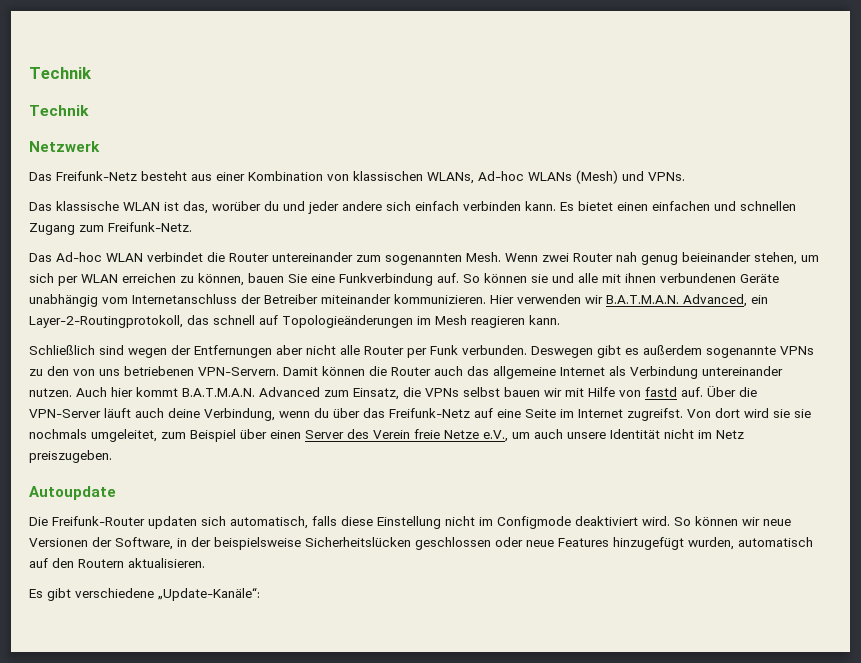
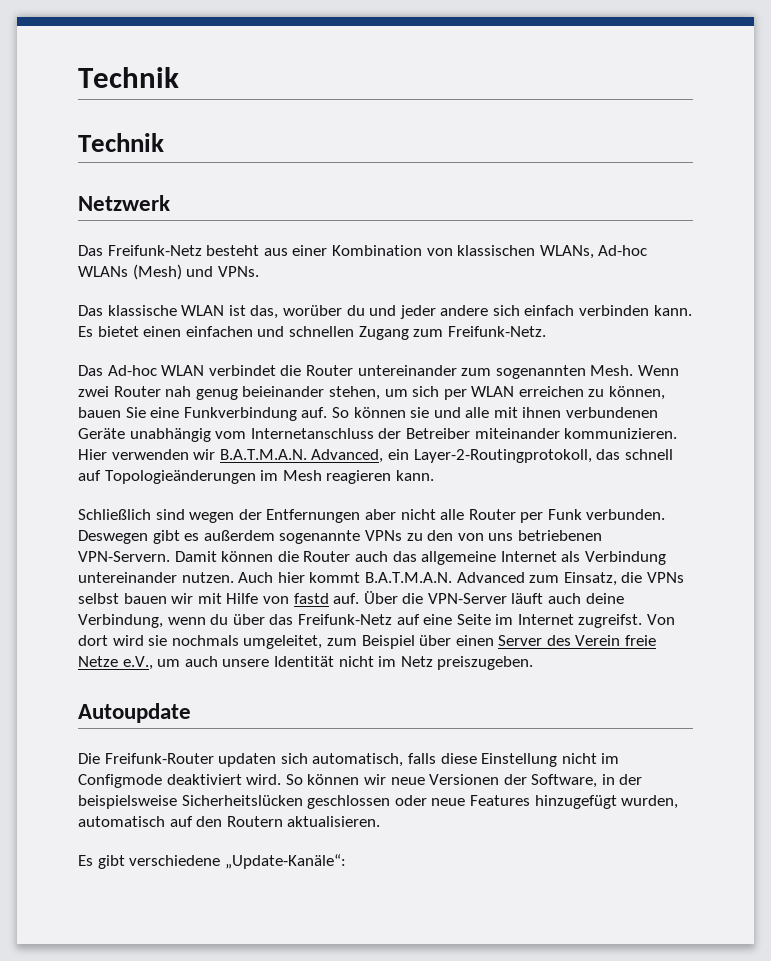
[794,409,811,418] sie -> (168, 640) none

